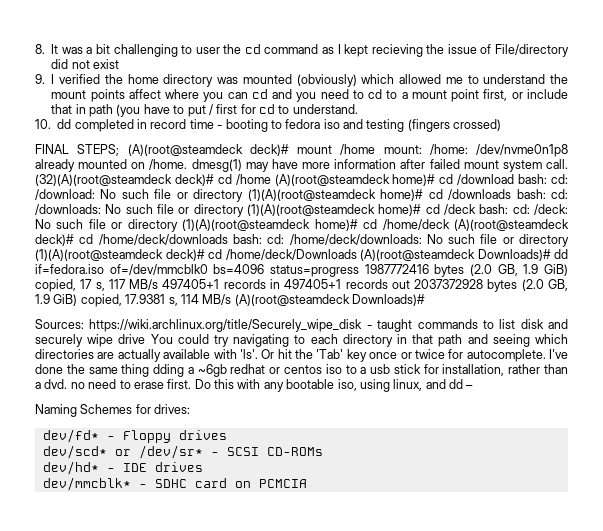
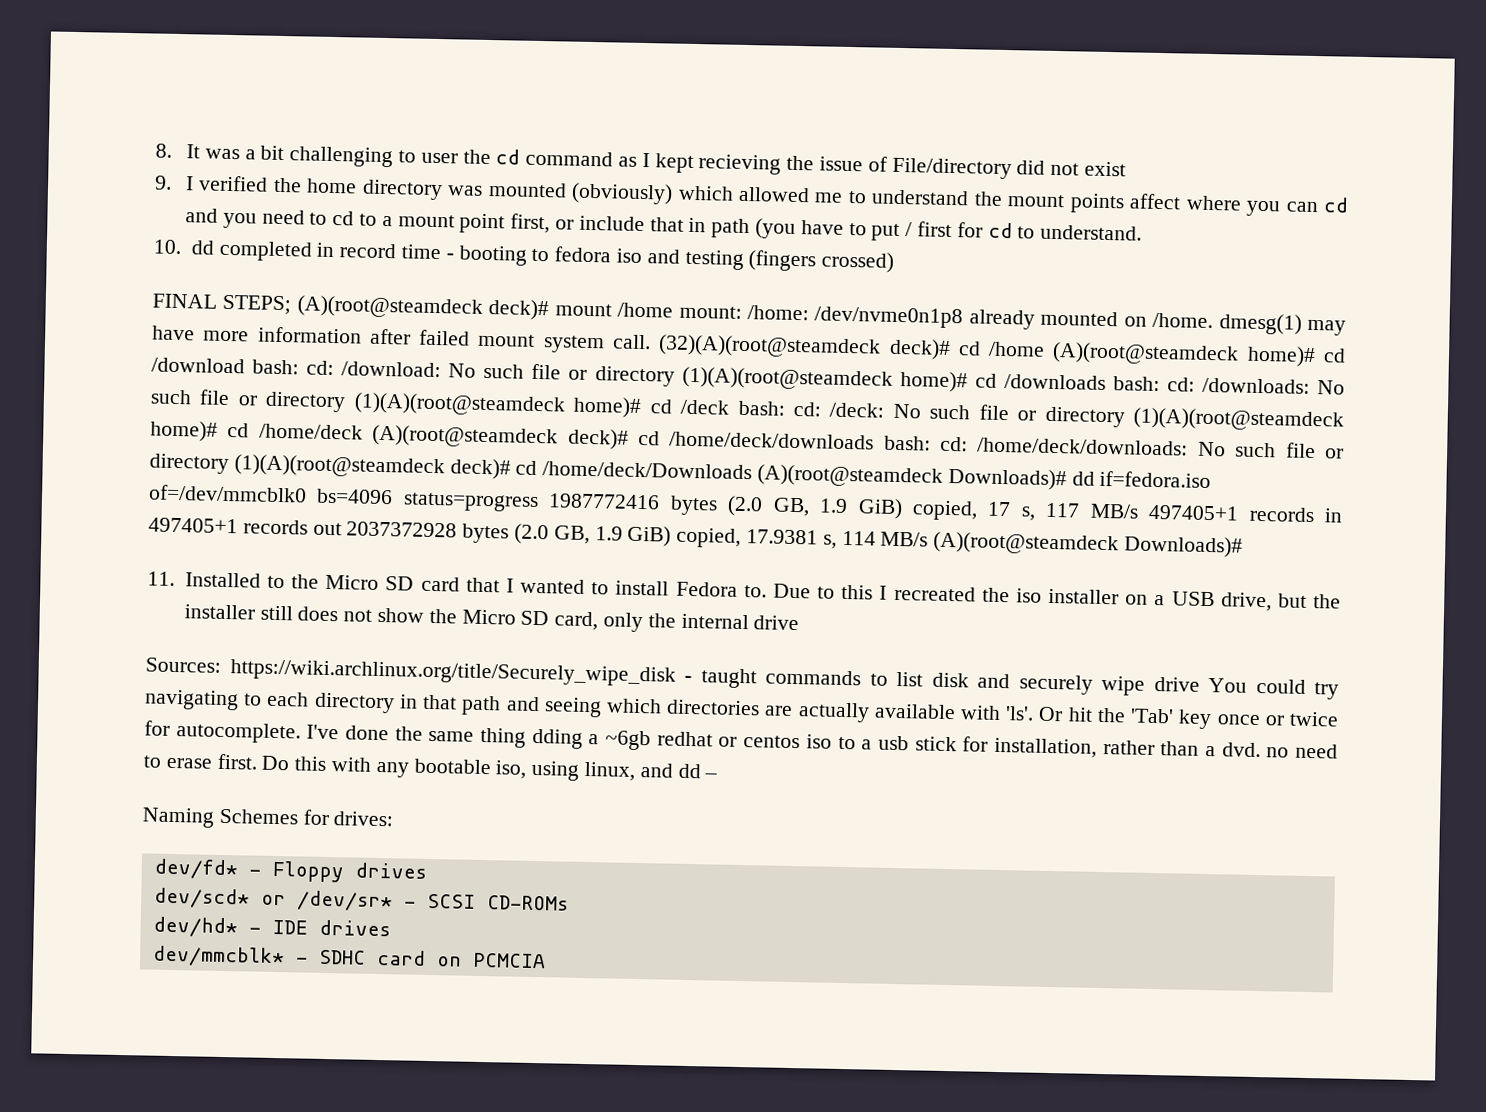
(425, 300) none -> [147,571,1341,612] [183,604,800,633] // 11. Installed to the Micro SD card that I wanted to install Fedora to. Due to this I recreated the iso installer on a USB drive, but the installer still does not show the Micro SD card, only the internal drive

